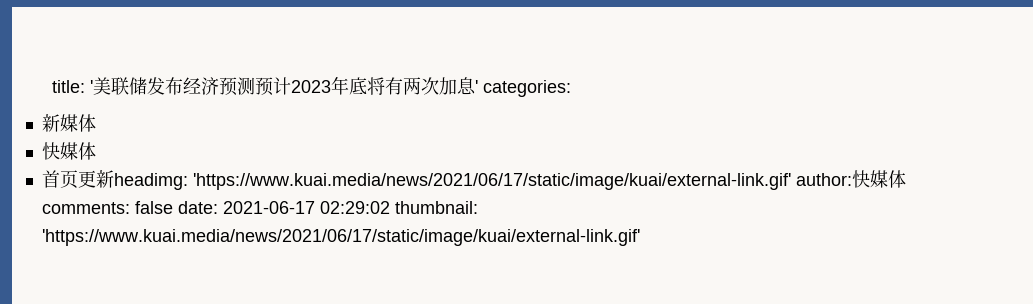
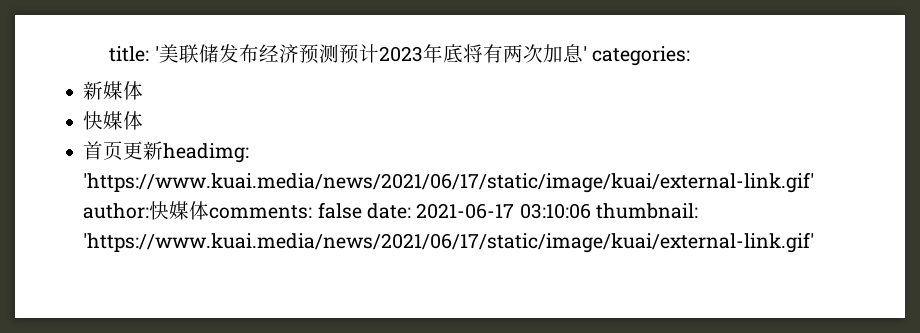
[319,201,390,214] 02:29:02 -> [519,203,591,219] 03:10:06

